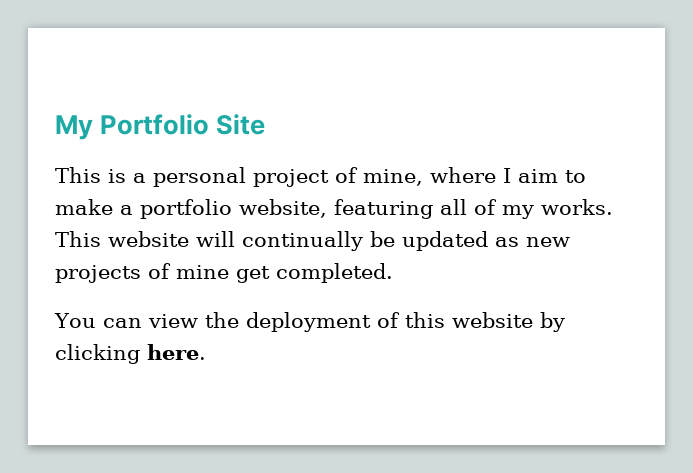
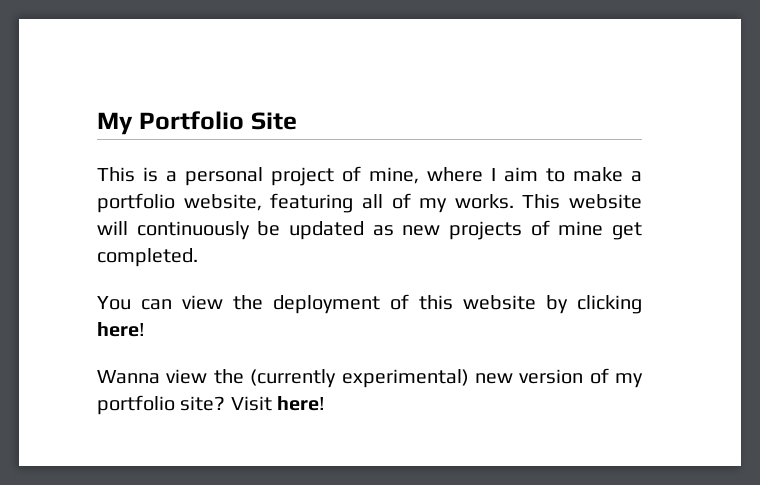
[242,231,363,251] continually -> [136,221,250,240] continuously
[147,344,206,360] here. -> [97,322,145,337] [97,368,643,388] [97,395,326,415] here! // Wanna view the (currently experimental) new version of my portfolio site? Visit here!

